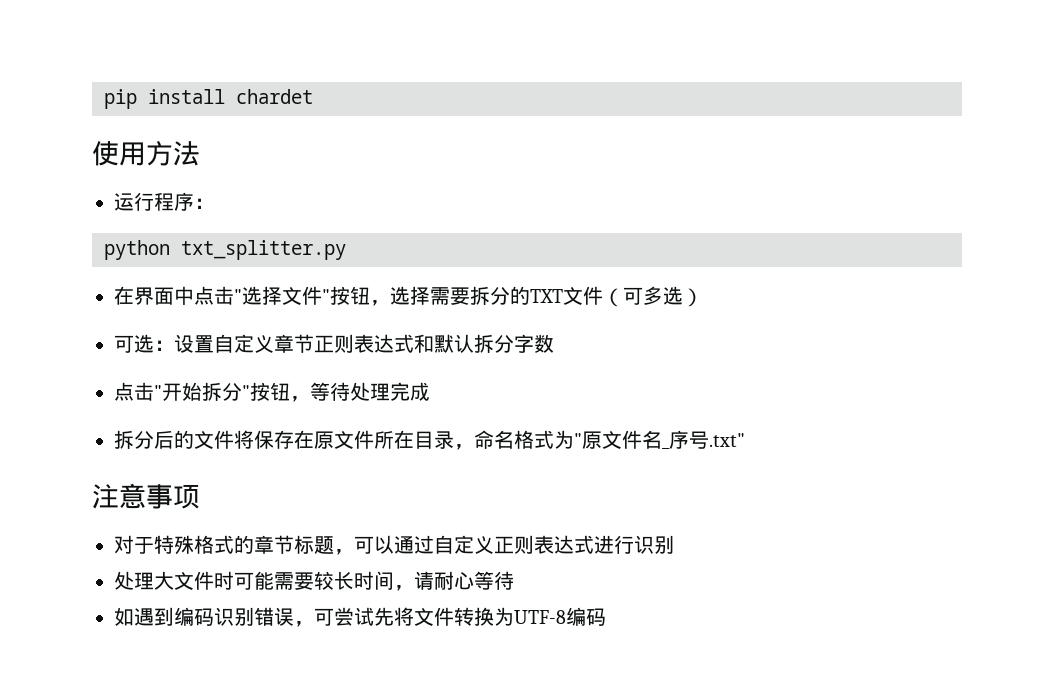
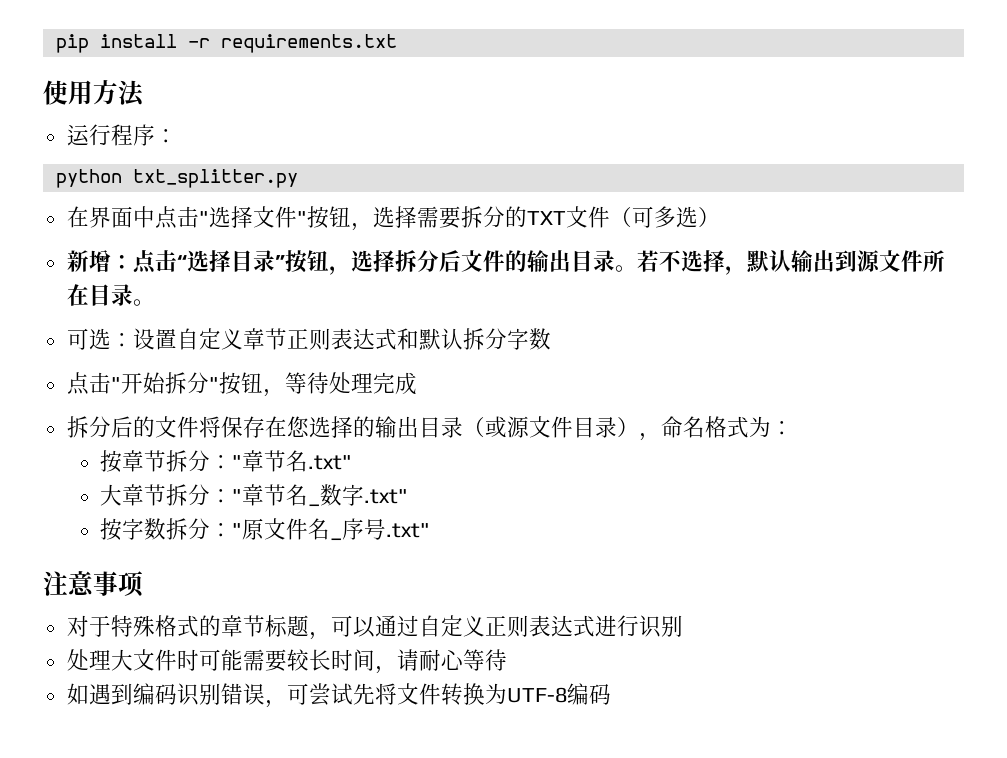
[236,89,313,104] chardet -> [187,34,397,53] -r requirements.txt
(703, 297) none -> [66,250,945,275] [66,284,155,306] // 新增：点击“选择目录”按钮，选择拆分后文件的输出目录。若不选择，默认输出到源文件所在目录。
[314,430,574,450] 原文件所在目录，命名格式为 -> [286,416,793,441] [100,450,353,473] [100,484,409,507] [100,518,233,541] 您选择的输出目录（或源文件目录），命名格式为： // 按章节拆分："章节名.txt" // 大章节拆分："章节名_数字.txt" // 按字数拆分：

